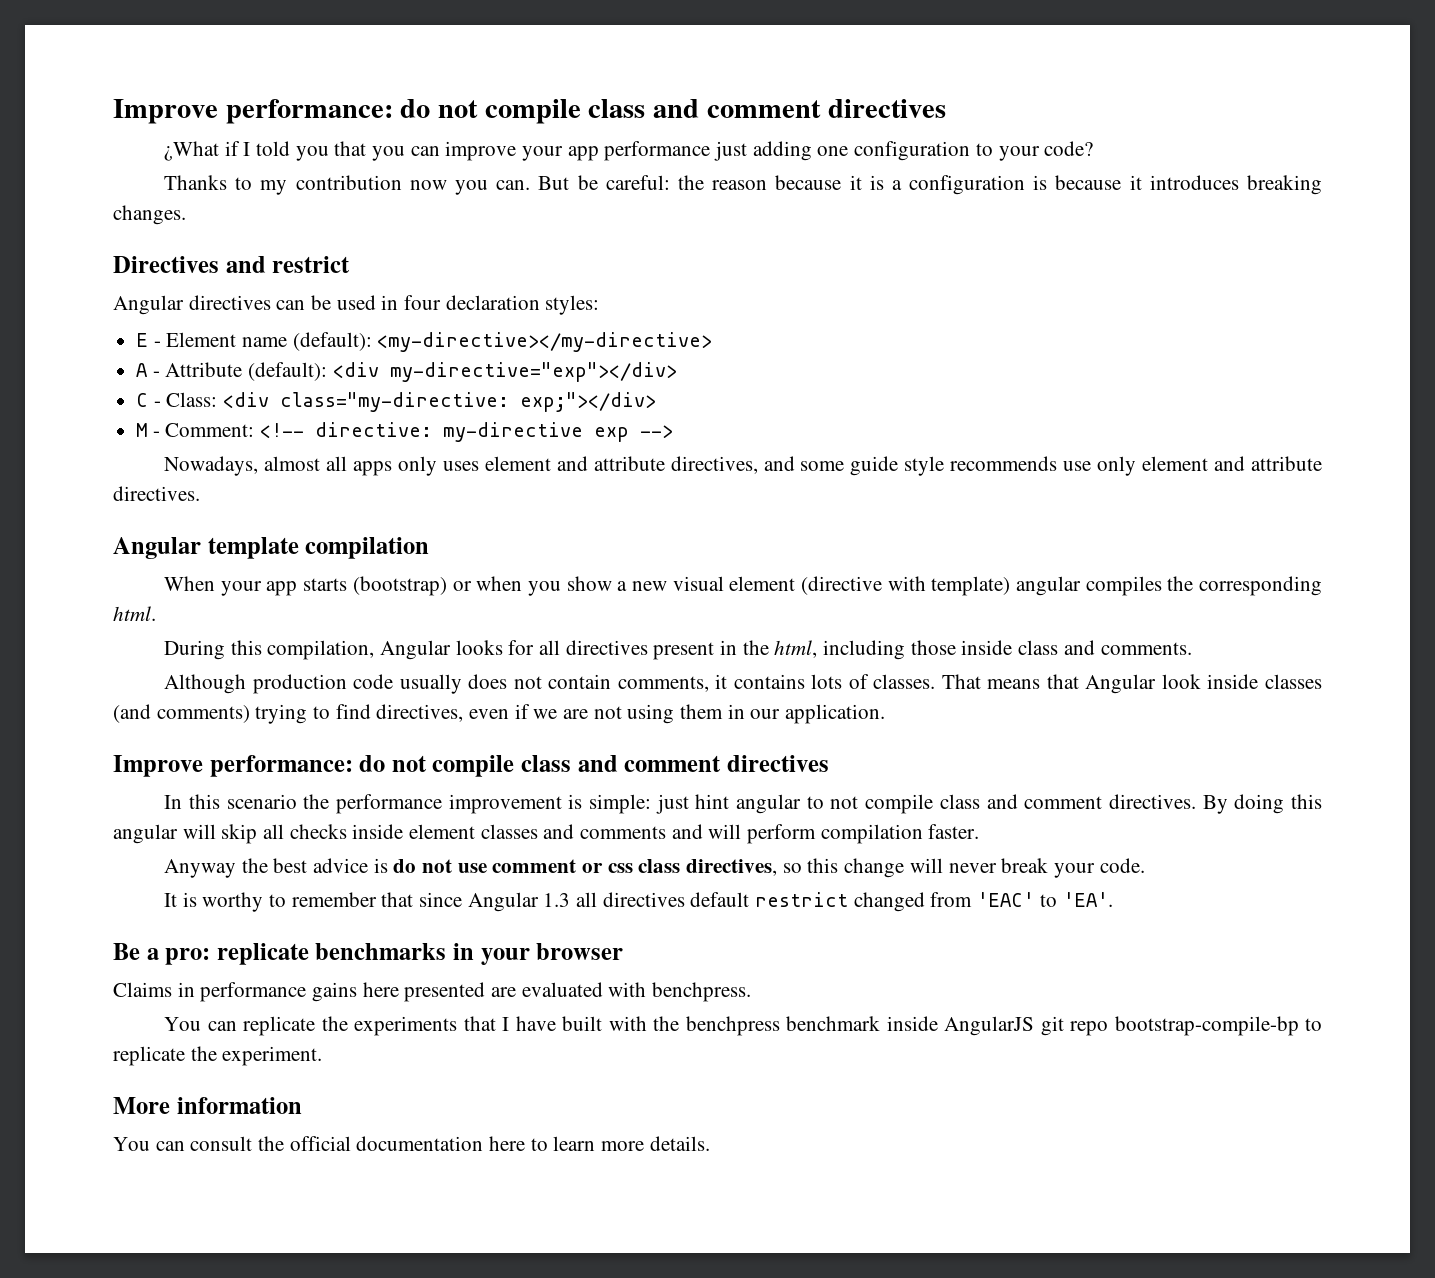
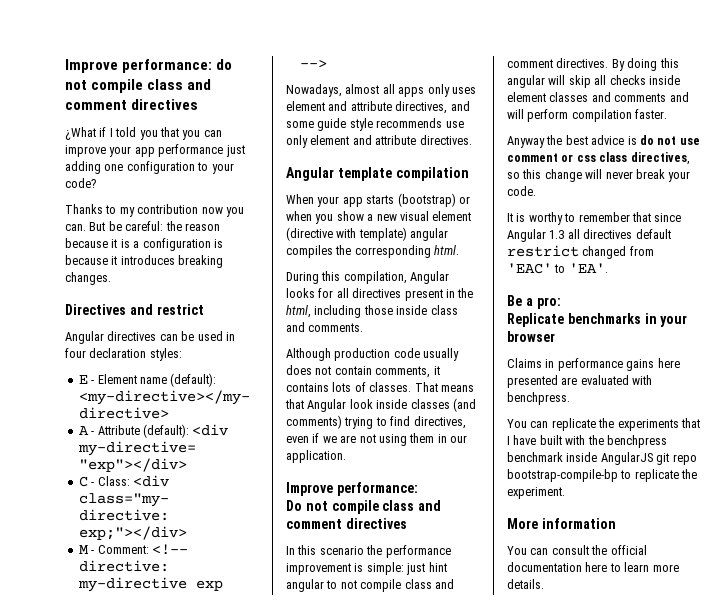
[359,755,386,772] do -> [286,500,302,511] // Do
[216,943,309,965] replicate -> [507,313,564,327] // Replicate

